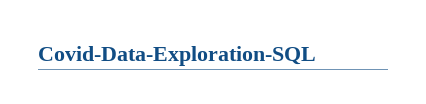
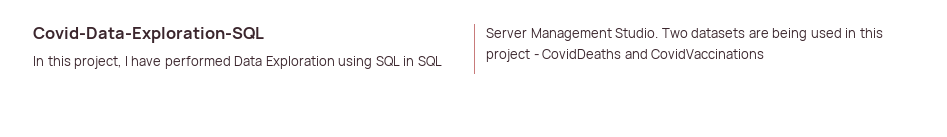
(316, 56) none -> [33,56,442,69] [486,28,883,41] [486,49,765,62] // In this project, I have performed Data Exploration using SQL in SQL Server Management Studio. Two datasets are being used in this project - CovidDeaths and CovidVaccinations

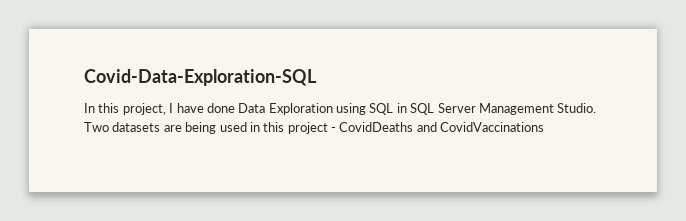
[164,56,231,69] performed -> [206,103,235,113] done

